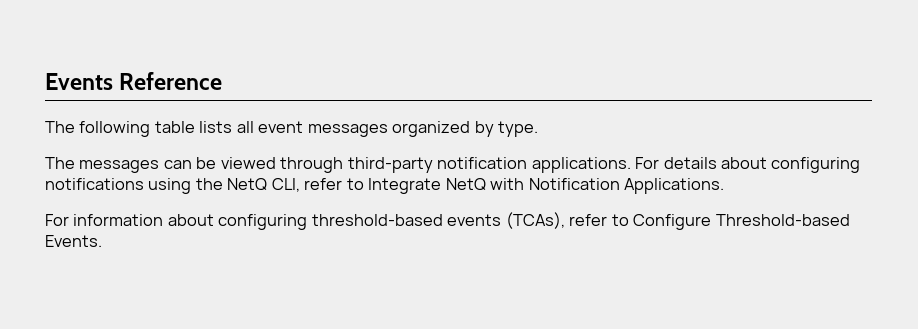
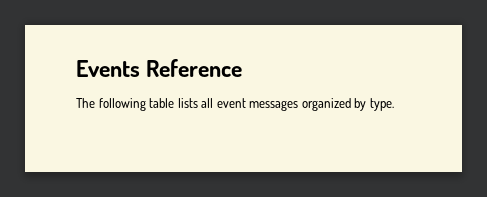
[45,157,861,173] [45,178,725,194] [45,212,850,230] [45,235,102,247] // The messages can be viewed through third-party notification applications. For details about configuring notifications using the NetQ CLI, refer to Integrate NetQ with Notification Applications. // For information about configuring threshold-based events (TCAs), refer to Configure Threshold-based Events. -> (394, 104) none

